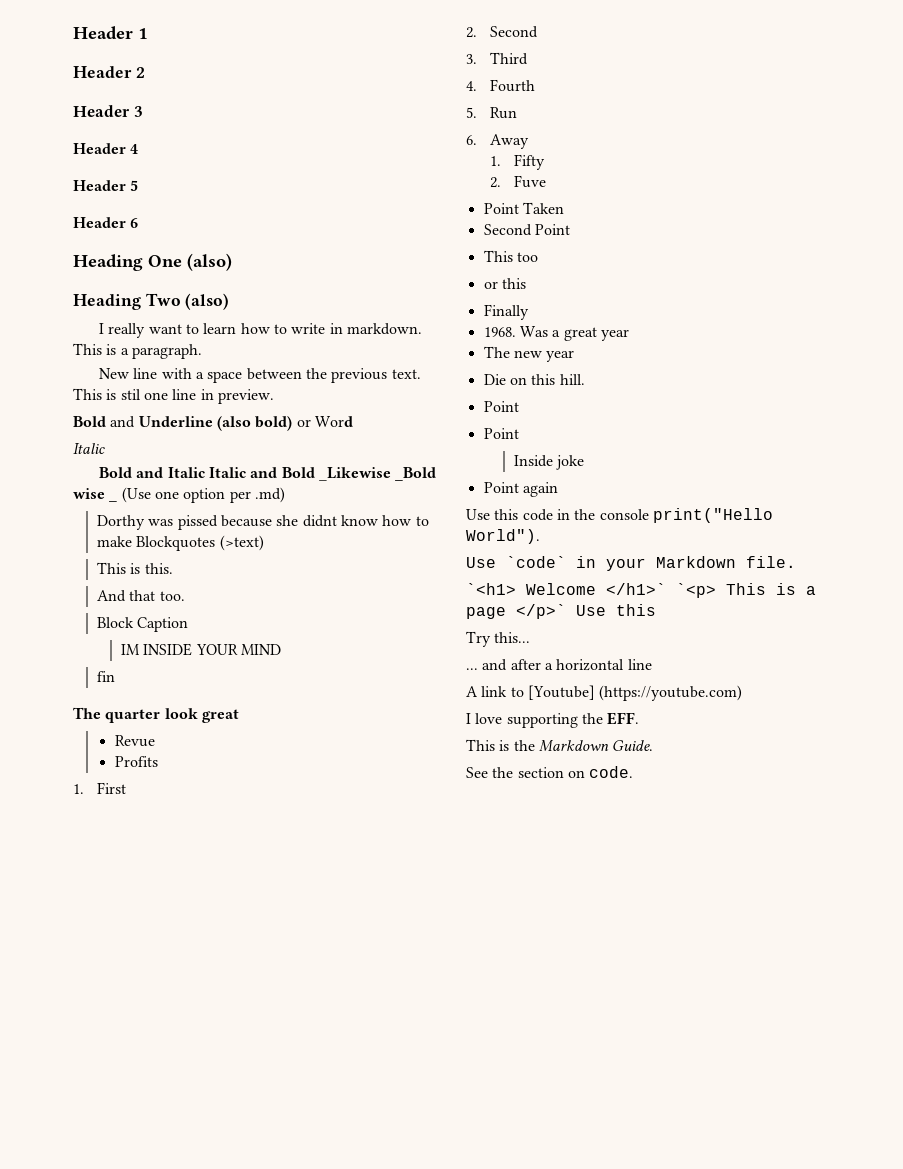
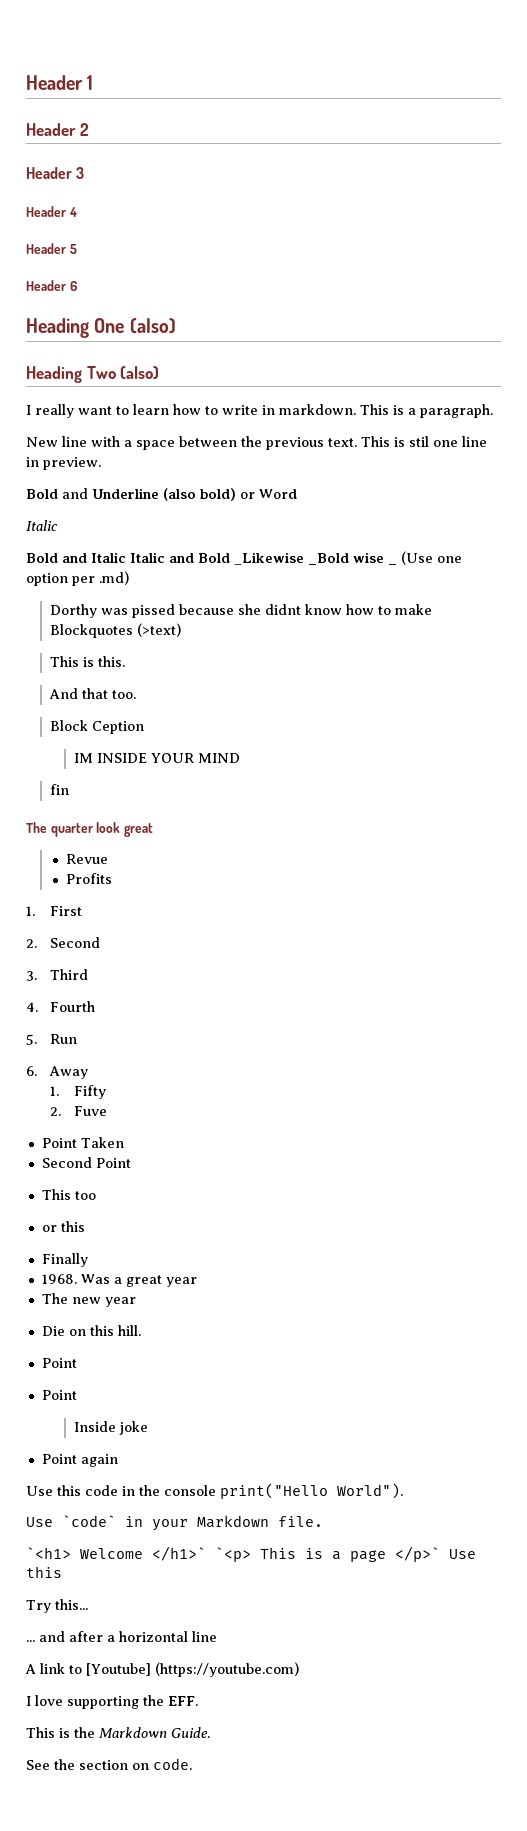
[137,617,189,632] Caption -> [92,721,145,734] Ception

